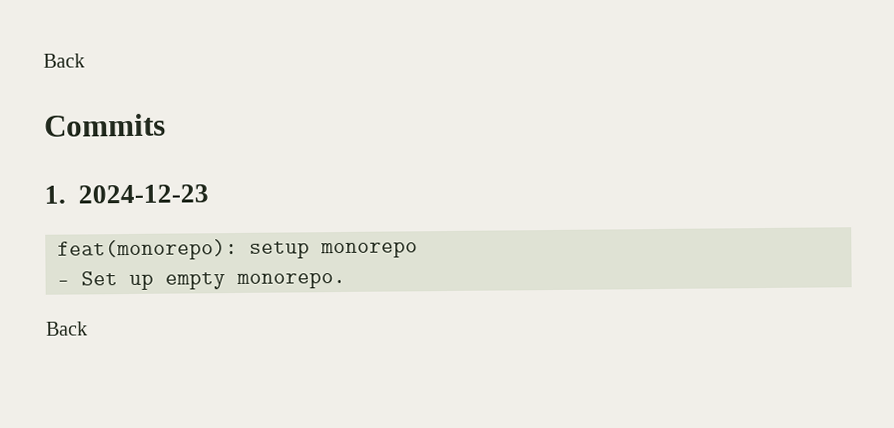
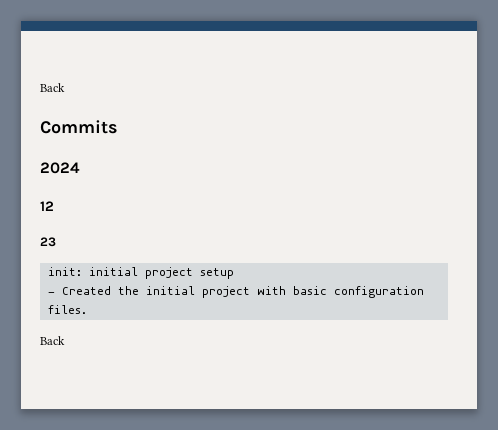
[44,184,210,204] [57,238,238,261] 1. 2024-12-23 // feat(monorepo): -> [40,162,80,174] [40,201,54,211] [40,237,56,247] [47,267,193,279] 2024 // 12 // 23 // init: initial project
[320,241,418,259] monorepo -> (234, 273) none
[81,271,346,290] Set up empty monorepo. -> [61,286,424,298] [47,305,87,314] Created the initial project with basic configuration files.

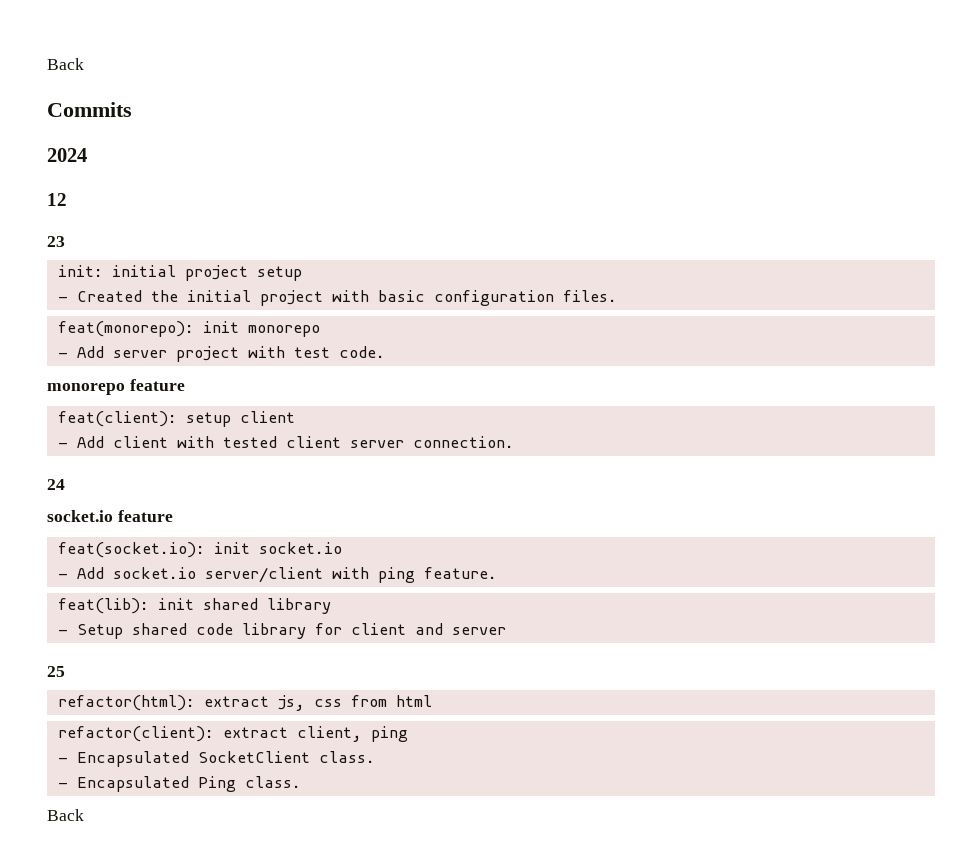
(87, 309) none -> [57,321,320,337] [57,346,385,362] [47,379,185,395] [57,411,295,427] [57,436,514,448] [47,479,65,490] [47,510,173,522] [57,542,342,558] [57,567,497,583] [57,598,331,614] [57,623,506,639] [47,666,65,677] [57,695,432,711] [57,726,408,742] [57,751,375,767] [57,776,301,792] // feat(monorepo): init monorepo // - Add server project with test code. // monorepo feature // feat(client): setup client // - Add client with tested client server connection. // 24 // socket.io feature // feat(socket.io): init socket.io // - Add socket.io server/client with ping feature. // feat(lib): init shared library // - Setup shared code library for client and server // 25 // refactor(html): extract js, css from html // refactor(client): extract client, ping // - Encapsulated SocketClient class. // - Encapsulated Ping class.

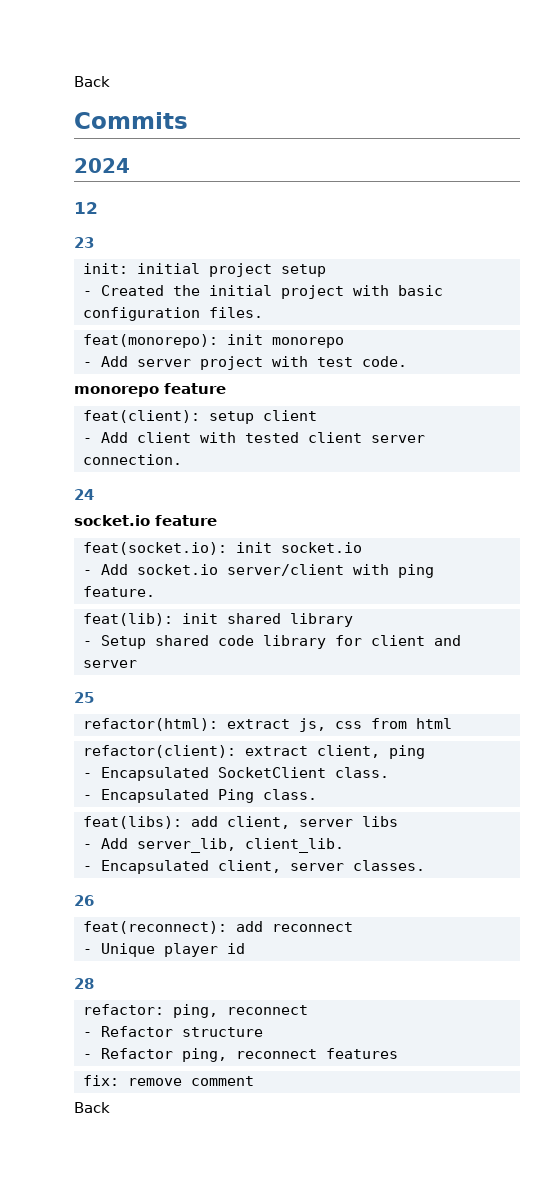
(301, 782) none -> [82,816,398,829] [82,838,344,853] [82,860,425,874] [74,895,94,906] [82,921,353,934] [82,943,245,957] [74,978,94,989] [82,1004,308,1018] [82,1026,263,1037] [82,1048,398,1062] [82,1075,254,1086] // feat(libs): add client, server libs // - Add server_lib, client_lib. // - Encapsulated client, server classes. // 26 // feat(reconnect): add reconnect // - Unique player id // 28 // refactor: ping, reconnect // - Refactor structure // - Refactor ping, reconnect features // fix: remove comment

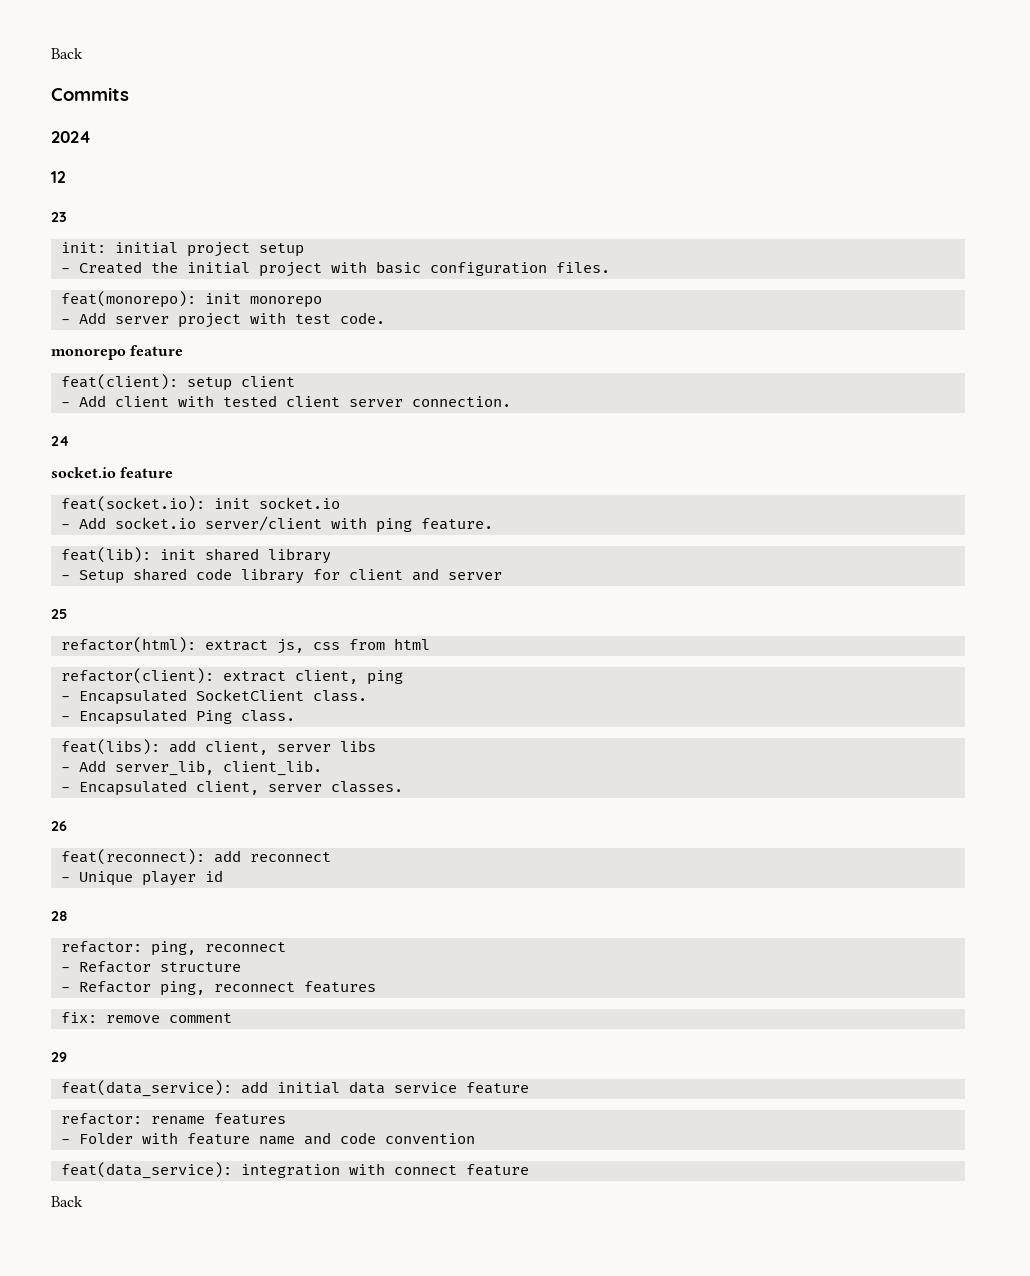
(254, 1081) none -> [51,1052,67,1062] [60,1080,529,1097] [60,1113,286,1125] [60,1132,475,1145] [60,1162,529,1179] // 29 // feat(data_service): add initial data service feature // refactor: rename features // - Folder with feature name and code convention // feat(data_service): integration with connect feature

